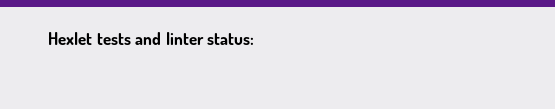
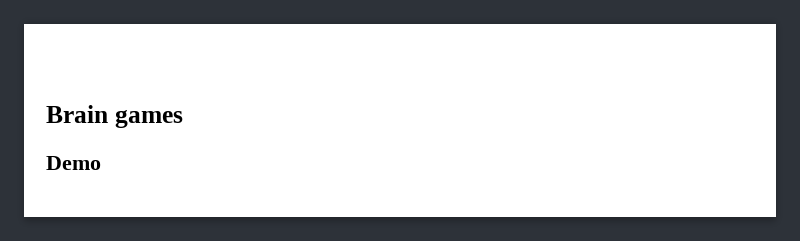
[48,32,255,45] Hexlet tests and linter status: -> [46,105,183,128] [46,156,101,170] Brain games // Demo

